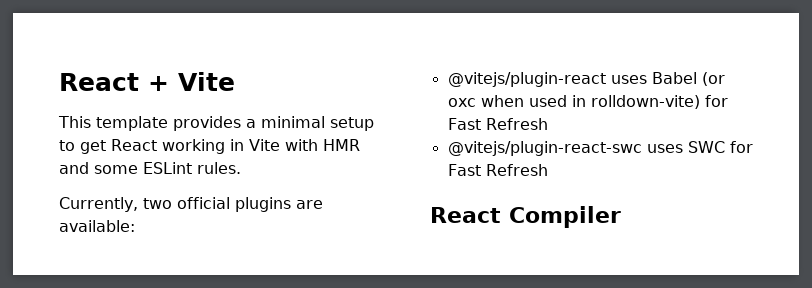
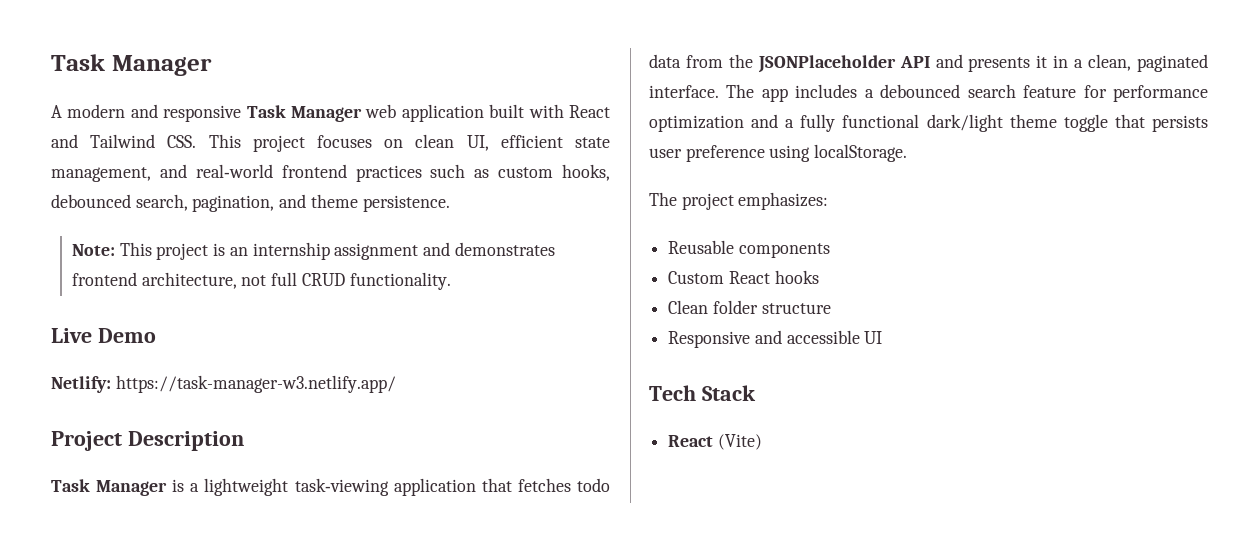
[59,72,235,91] [58,116,374,131] [59,139,360,154] [59,162,241,174] [59,197,323,212] [59,220,135,232] [447,72,725,87] [447,95,728,109] [447,118,548,130] [447,141,753,156] [447,164,548,176] [430,206,621,228] React + Vite // This template provides a minimal setup to get React working in Vite with HMR and some ESLint rules. // Currently, two official plugins are available: // @vitejs/plugin-react uses Babel (or oxc when used in rolldown-vite) for Fast Refresh // @vitejs/plugin-react-swc uses SWC for Fast Refresh // React Compiler -> [51,54,212,76] [51,104,610,122] [51,134,610,152] [51,164,610,182] [51,194,450,212] [71,242,555,260] [71,272,451,290] [51,328,156,343] [51,375,396,393] [51,431,244,451] [51,478,610,496] [649,54,1209,73] [649,84,1208,102] [649,114,1208,132] [649,144,908,162] [649,192,829,210] [668,240,830,258] [668,270,819,284] [668,300,831,314] [668,330,883,348] [649,385,756,401] [668,434,762,450] Task Manager // A modern and responsive Task Manager web application built with React and Tailwind CSS. This project focuses on clean UI, efficient state management, and real‑world frontend practices such as custom hooks, debounced search, pagination, and theme persistence. // Note: This project is an internship assignment and demonstrates frontend architecture, not full CRUD functionality. // Live Demo // Netlify: https://task-manager-w3.netlify.app/ // Project Description // Task Manager is a lightweight task‑viewing application that fetches todo data from the JSONPlaceholder API and presents it in a clean, paginated interface. The app includes a debounced search feature for performance optimization and a fully functional dark/light theme toggle that persists user preference using localStorage. // The project emphasizes: // Reusable components // Custom React hooks // Clean folder structure // Responsive and accessible UI // Tech Stack // React (Vite)

